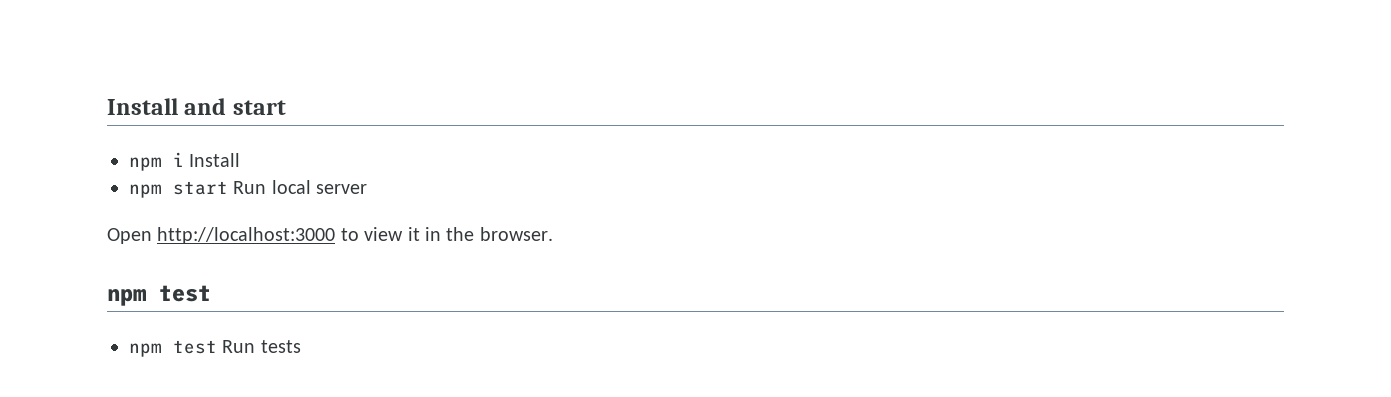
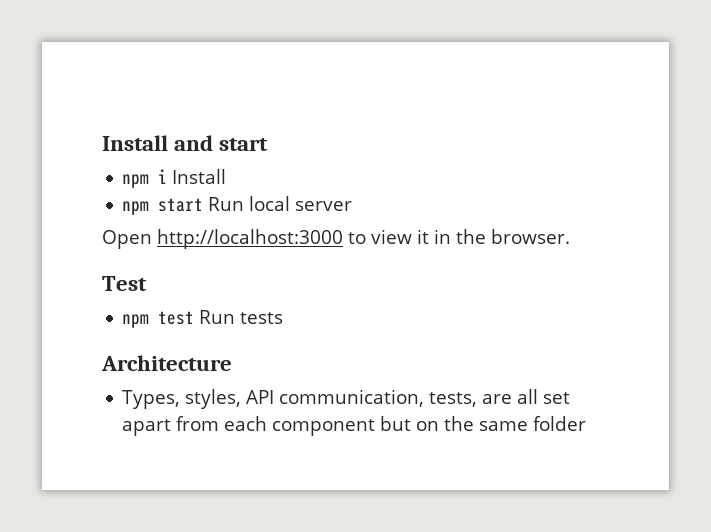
[107,285,211,306] npm test -> [102,276,147,291] Test
(301, 346) none -> [101,355,232,371] [122,389,571,409] [122,416,587,436] // Architecture // Types, styles, API communication, tests, are all set apart from each component but on the same folder

